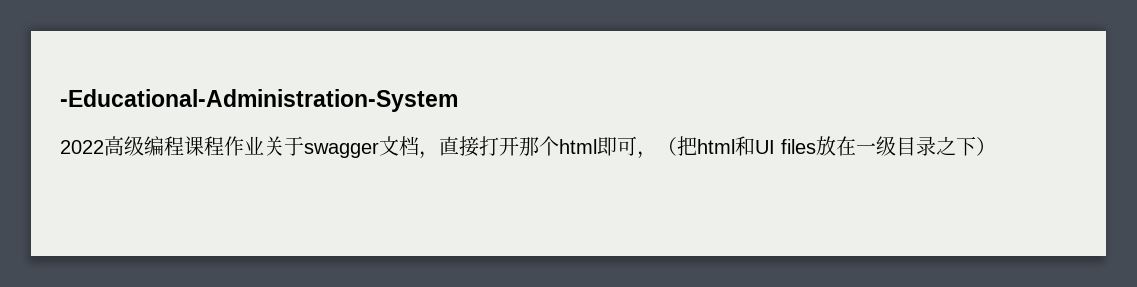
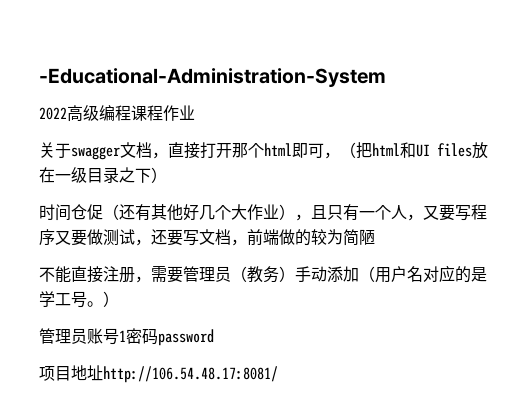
(264, 145) none -> (195, 112) //
(996, 146) none -> [39,204,487,221] [39,229,375,246] [39,265,487,283] [39,291,119,308] [39,328,214,346] [39,365,278,383] // 时间仓促（还有其他好几个大作业），且只有一个人，又要写程序又要做测试，还要写文档，前端做的较为简陋 // 不能直接注册，需要管理员（教务）手动添加（用户名对应的是学工号。） // 管理员账号1密码password // 项目地址http://106.54.48.17:8081/

